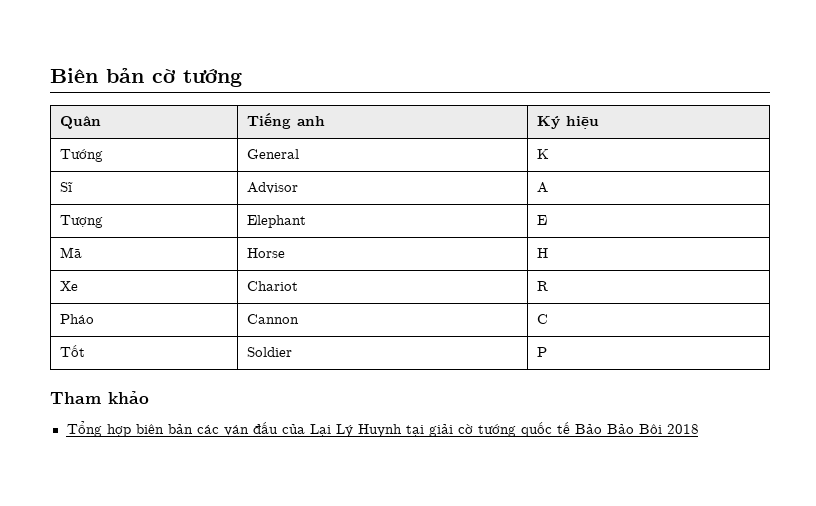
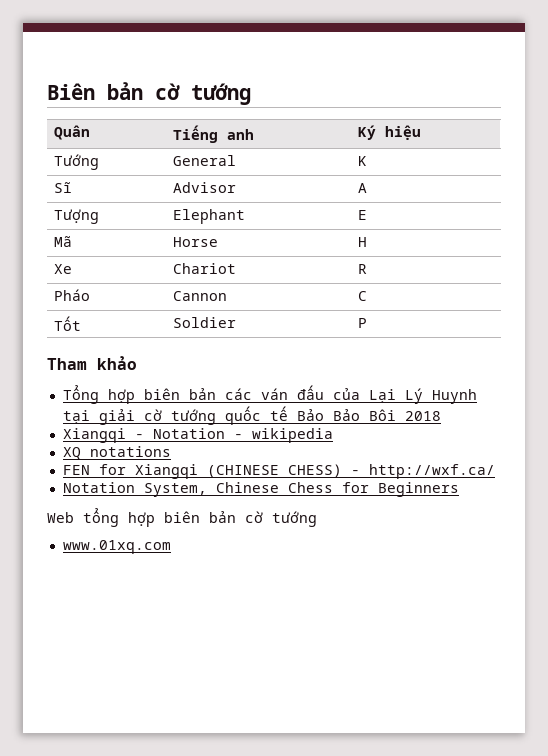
(699, 429) none -> [62,428,333,443] [62,446,171,460] [62,464,495,479] [62,482,459,497] [47,508,317,527] [62,540,171,554] // Xiangqi - Notation - wikipedia // XQ notations // FEN for Xiangqi (CHINESE CHESS) - http://wxf.ca/ // Notation System, Chinese Chess for Beginners // Web tổng hợp biên bản cờ tướng // www.01xq.com

